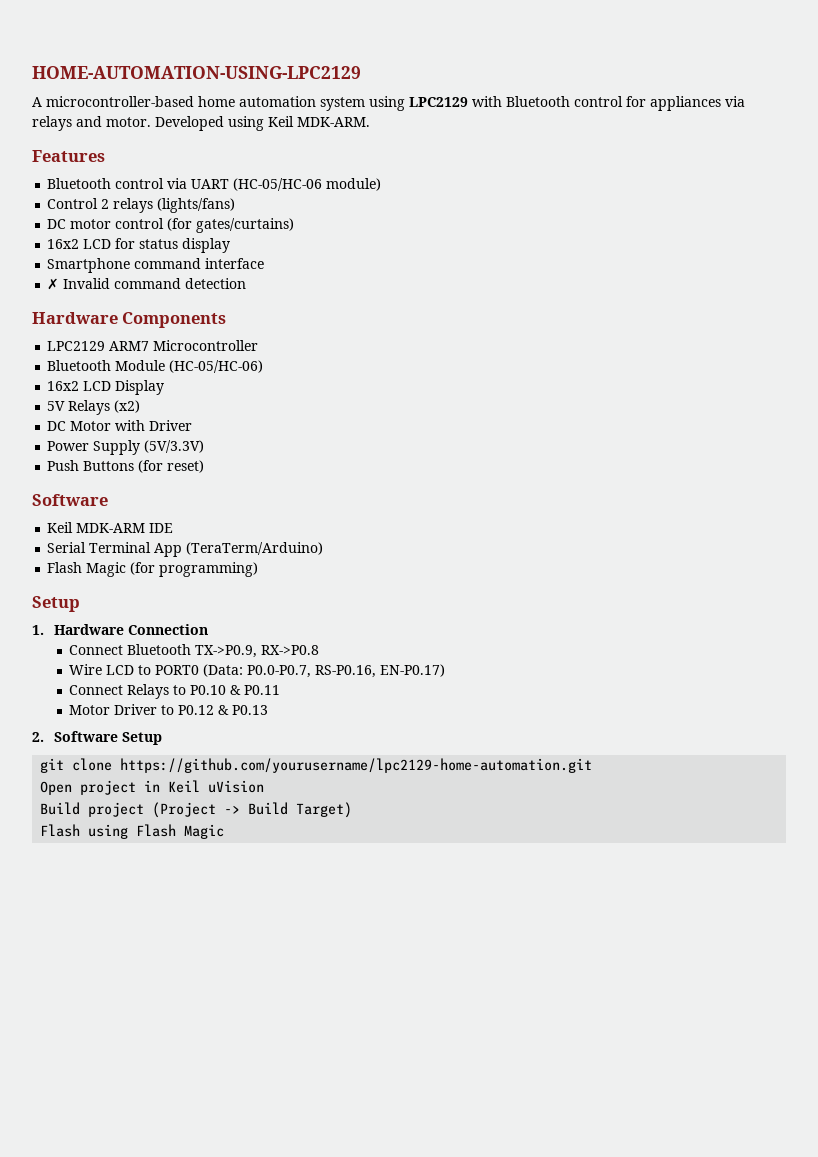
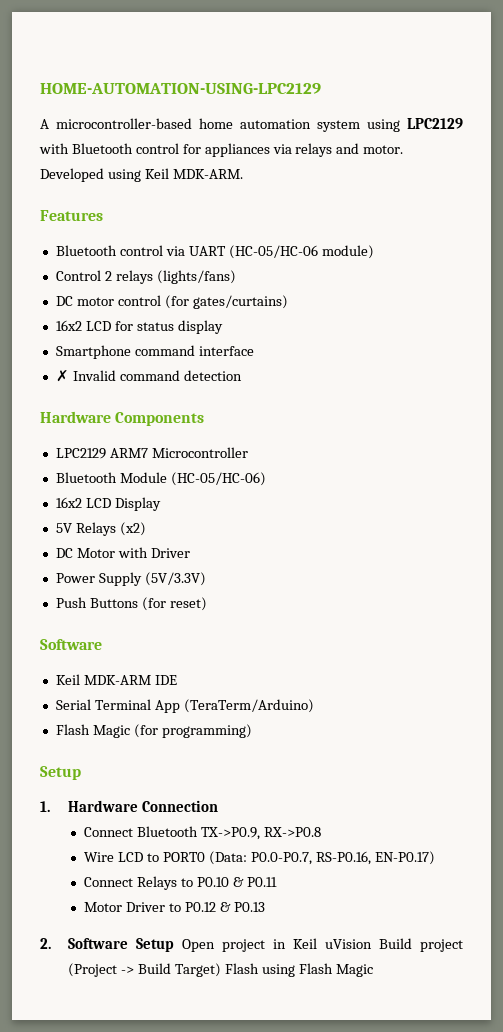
[40,758,593,773] // git clone https://github.com/yourusername/lpc2129-home-automation.git // -> (175, 945) none
(265, 786) // -> (373, 944) none
(353, 810) // -> (222, 970) none

